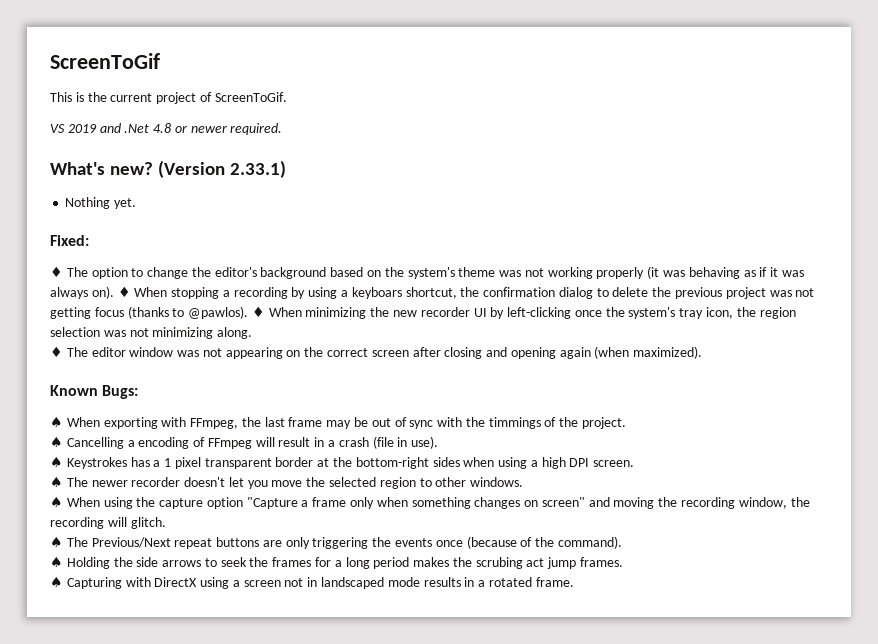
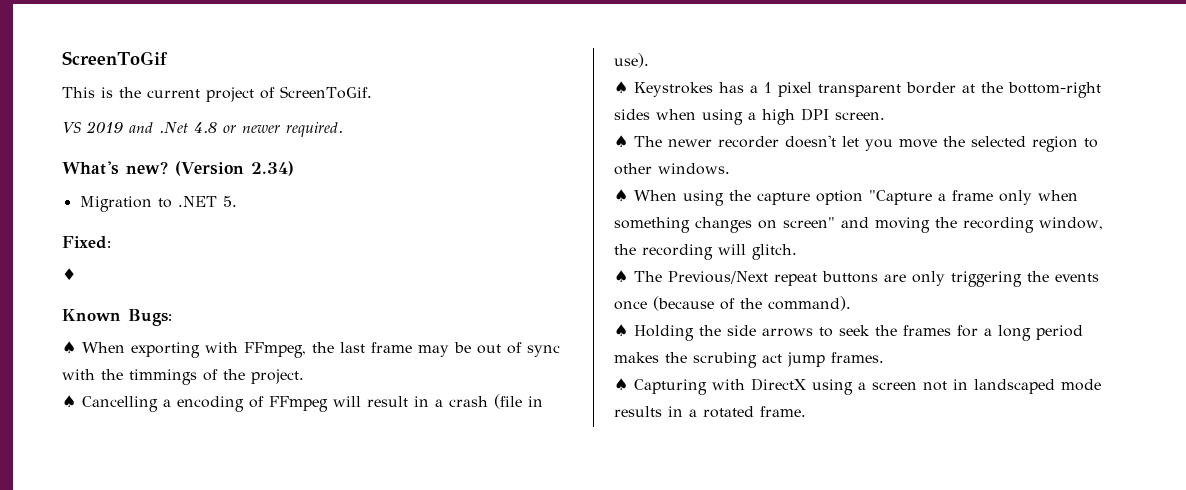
[230,160,287,178] [65,197,137,209] [50,235,89,246] [50,266,804,279] [50,286,815,299] [50,306,796,319] [50,327,253,339] [50,346,703,359] 2.33.1) // Nothing yet. // Fixed: // ♦ The option to change the editor's background based on the system's theme was not working properly (it was behaving as if it was always on). ♦ When stopping a recording by using a keyboars shortcut, the confirmation dialog to delete the previous project was not getting focus (thanks to @pawlos). ♦ When minimizing the new recorder UI by left-clicking once the system's tray icon, the region selection was not minimizing along. // ♦ The editor window was not appearing on the correct screen after closing and opening again (when maximized). -> [250,161,294,176] [79,196,237,212] [62,236,111,249] [62,268,76,280] 2.34) // Migration to .NET 5. // Fixed: // ♦

